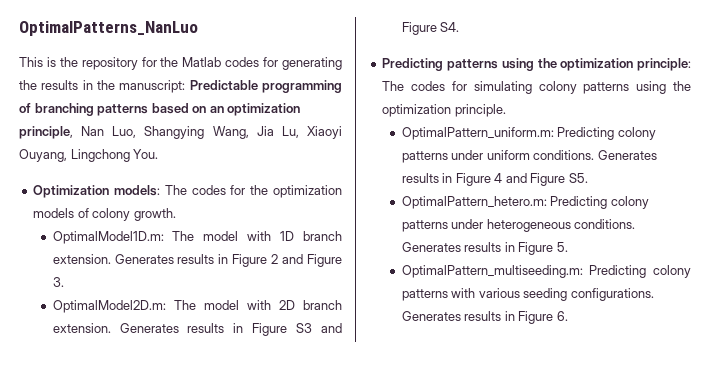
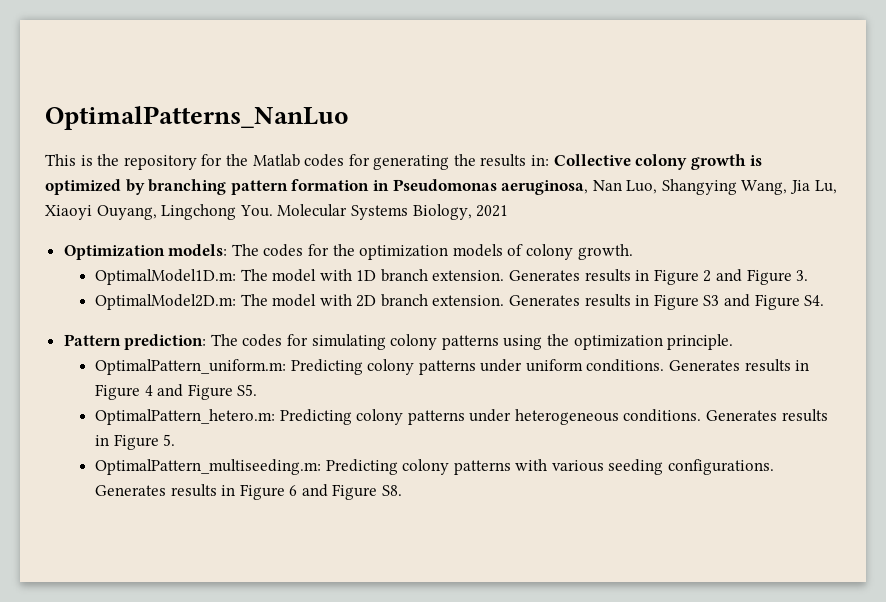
[82,80,342,93] [19,103,301,116] [19,126,73,139] in the manuscript: Predictable programming of branching patterns based on an optimization principle, -> [531,154,763,170] [45,179,589,195] in: Collective colony growth is optimized by branching pattern formation in Pseudomonas aeruginosa,
(159, 154) none -> [277,204,509,220] Molecular Systems Biology, 2021
[382,58,691,71] Predicting patterns using the optimization principle: -> [63,334,207,350] Pattern prediction:
[556,311,568,321] 6. -> [289,484,403,500] 6 and Figure S8.

